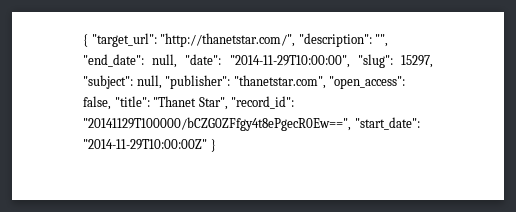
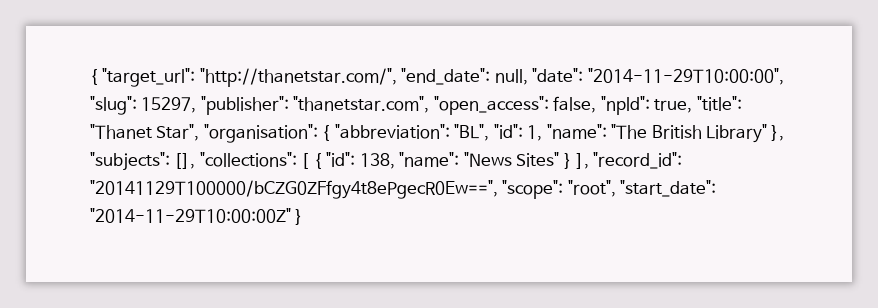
[298,33,389,47] "description": "", -> (397, 77) none
[83,75,162,89] "subject": null, -> (197, 105) none
(111, 103) none -> [600,96,693,115] "npld": true,
[231,96,295,109] [83,117,351,131] "record_id": "20141129T100000/bCZG0ZFfgy4t8ePgecR0Ew==", -> [203,124,785,143] [90,152,683,171] [90,180,616,199] "organisation": { "abbreviation": "BL", "id": 1, "name": "The British Library" }, "subjects": [], "collections": [ { "id": 138, "name": "News Sites" } ], "record_id": "20141129T100000/bCZG0ZFfgy4t8ePgecR0Ew==", "scope": "root",

